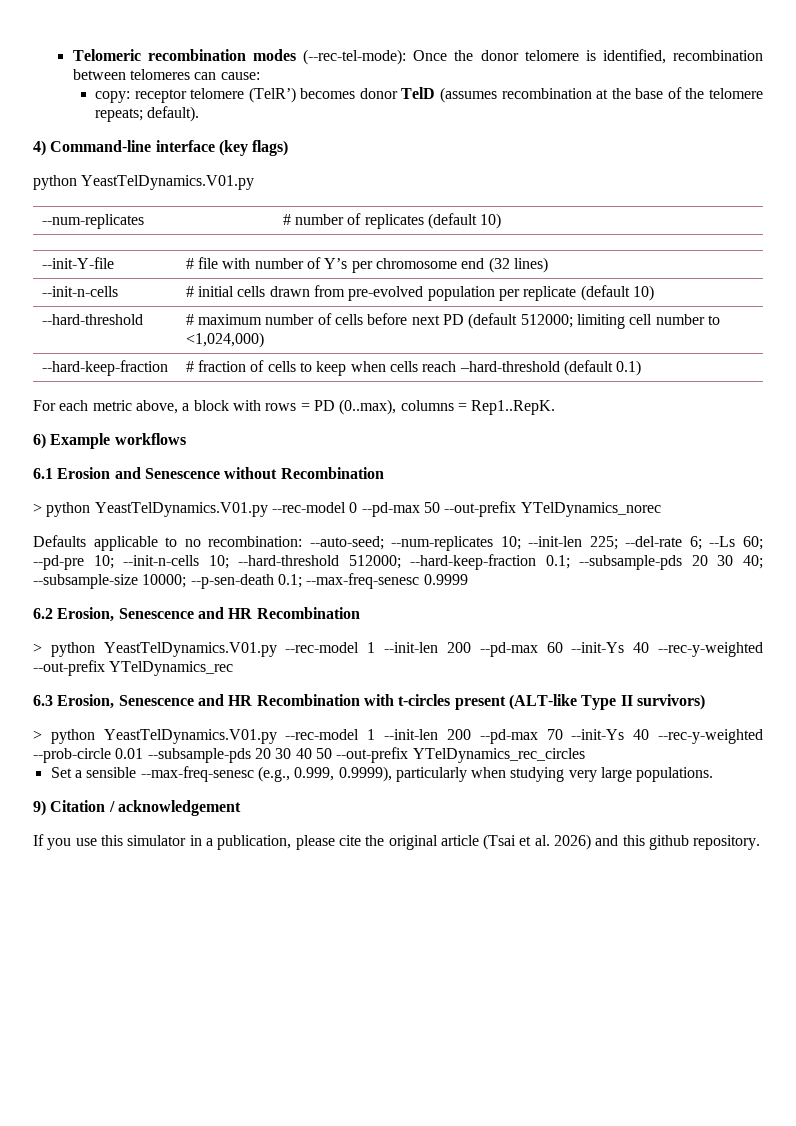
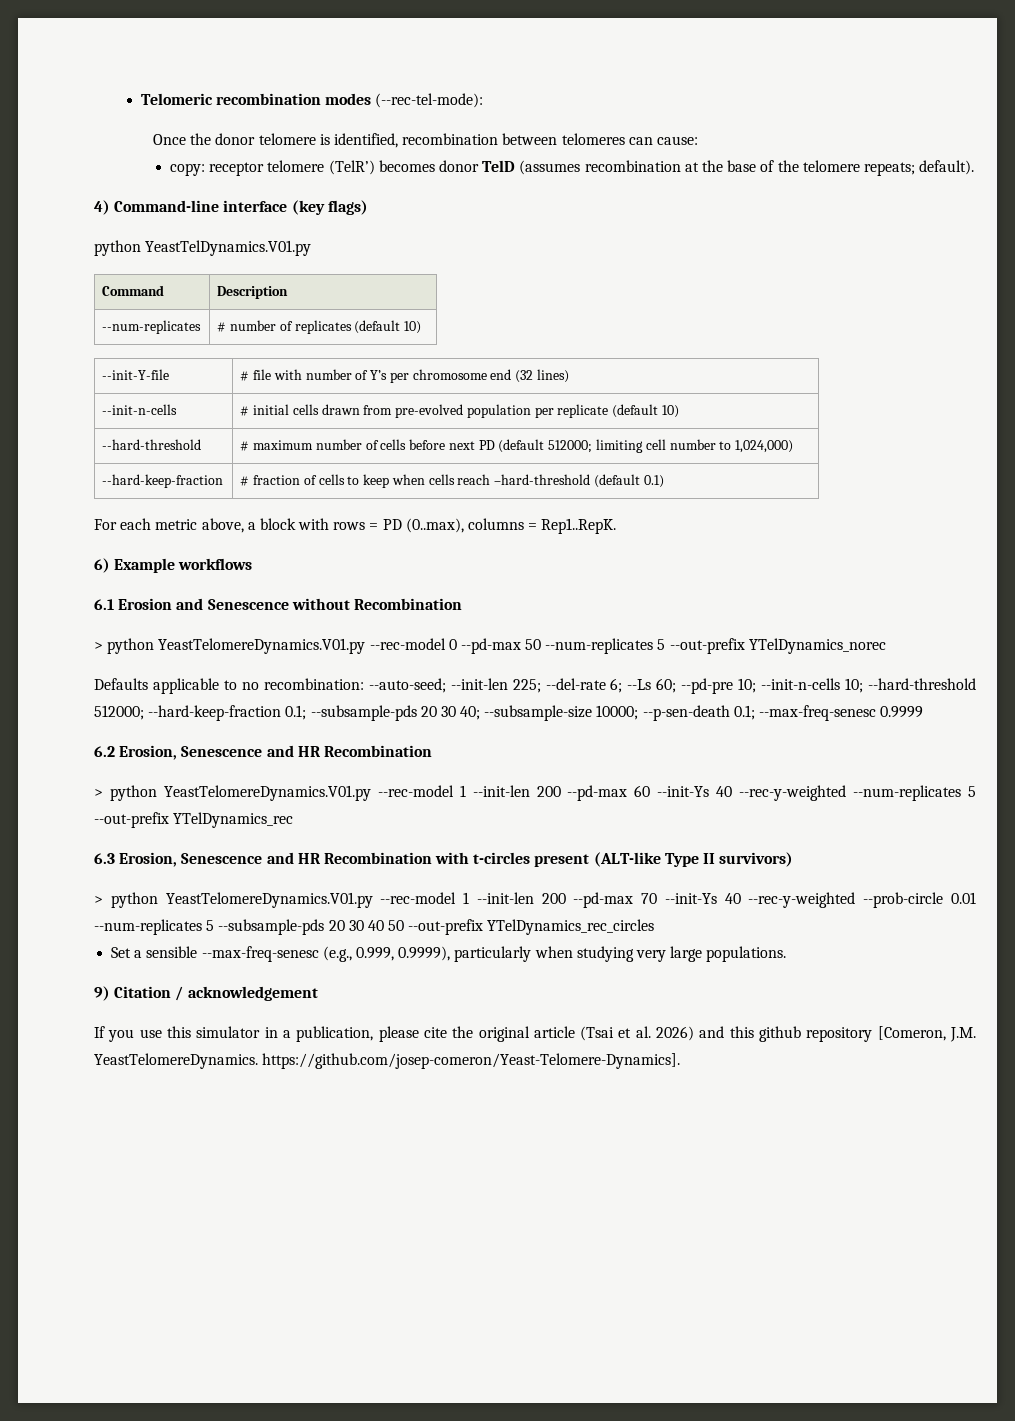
(407, 57) none -> (484, 100) //
(255, 182) none -> [102,285,165,296] [217,286,289,299] // Command | Description
[185,332,264,348] <1,024,000) -> [735,440,794,453] 1,024,000)
[94,502,268,517] YeastTelDynamics.V01.py -> [158,638,366,654] YeastTelomereDynamics.V01.py
(440, 507) none -> [545,638,666,654] --num-replicates 5
[391,536,521,551] --num-replicates 10; -> (446, 685) none
[103,642,277,657] YeastTelDynamics.V01.py -> [163,785,371,801] YeastTelomereDynamics.V01.py
(764, 649) none -> [853,785,976,801] --num-replicates 5
[103,729,277,744] YeastTelDynamics.V01.py -> [165,892,373,908] YeastTelomereDynamics.V01.py
(144, 753) none -> [94,919,215,935] --num-replicates 5
[693,835,761,850] repository. -> [806,1026,977,1042] [94,1053,681,1069] repository [Comeron, J.M. YeastTelomereDynamics. https://github.com/josep-comeron/Yeast-Telomere-Dynamics].

